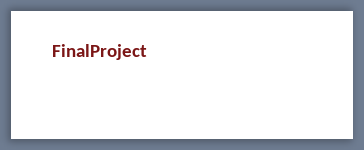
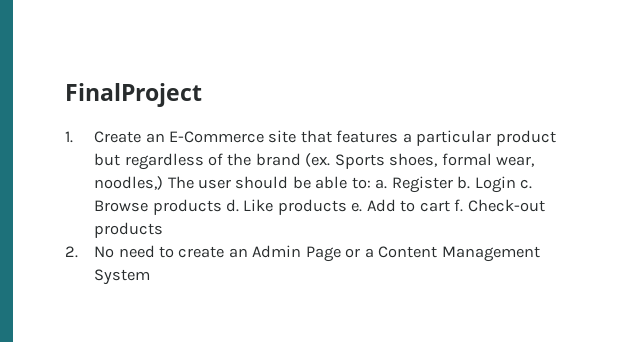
(147, 52) none -> [65,130,556,146] [94,153,535,170] [94,176,533,193] [94,199,545,215] [94,222,164,238] [65,245,540,262] [94,269,151,285] // 1. Create an E-Commerce site that features a particular product but regardless of the brand (ex. Sports shoes, formal wear, noodles,) The user should be able to: a. Register b. Login c. Browse products d. Like products e. Add to cart f. Check-out products // 2. No need to create an Admin Page or a Content Management System

